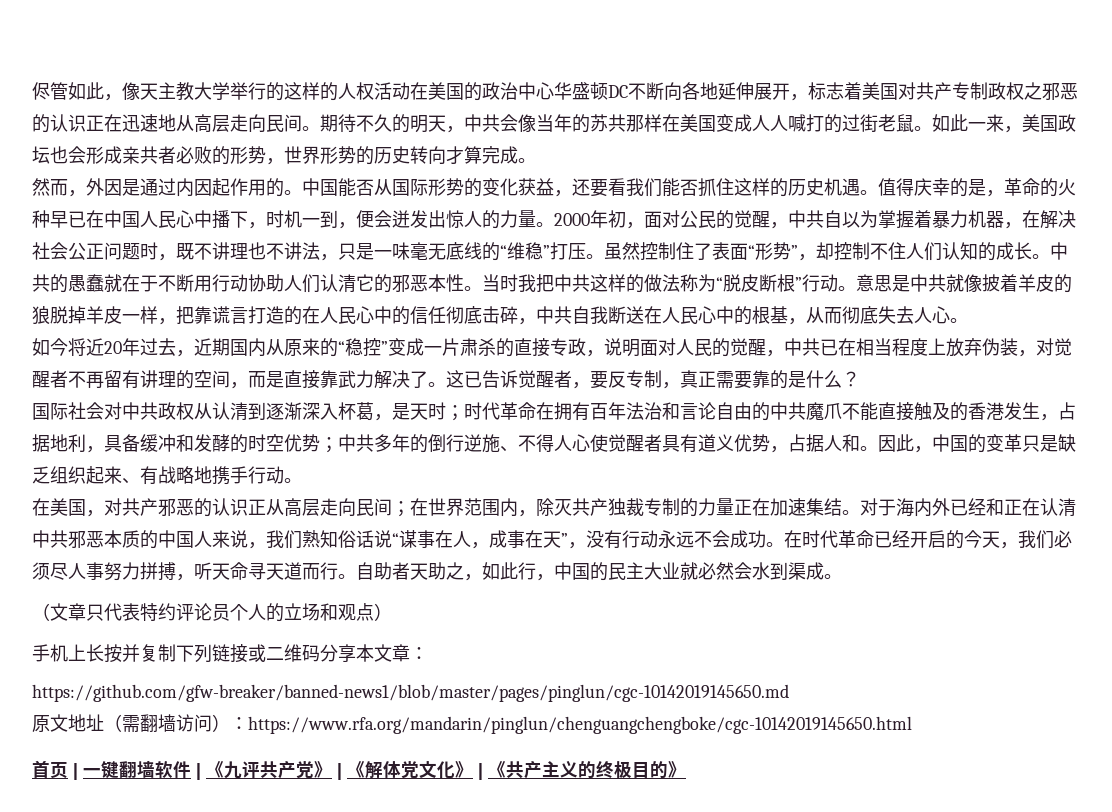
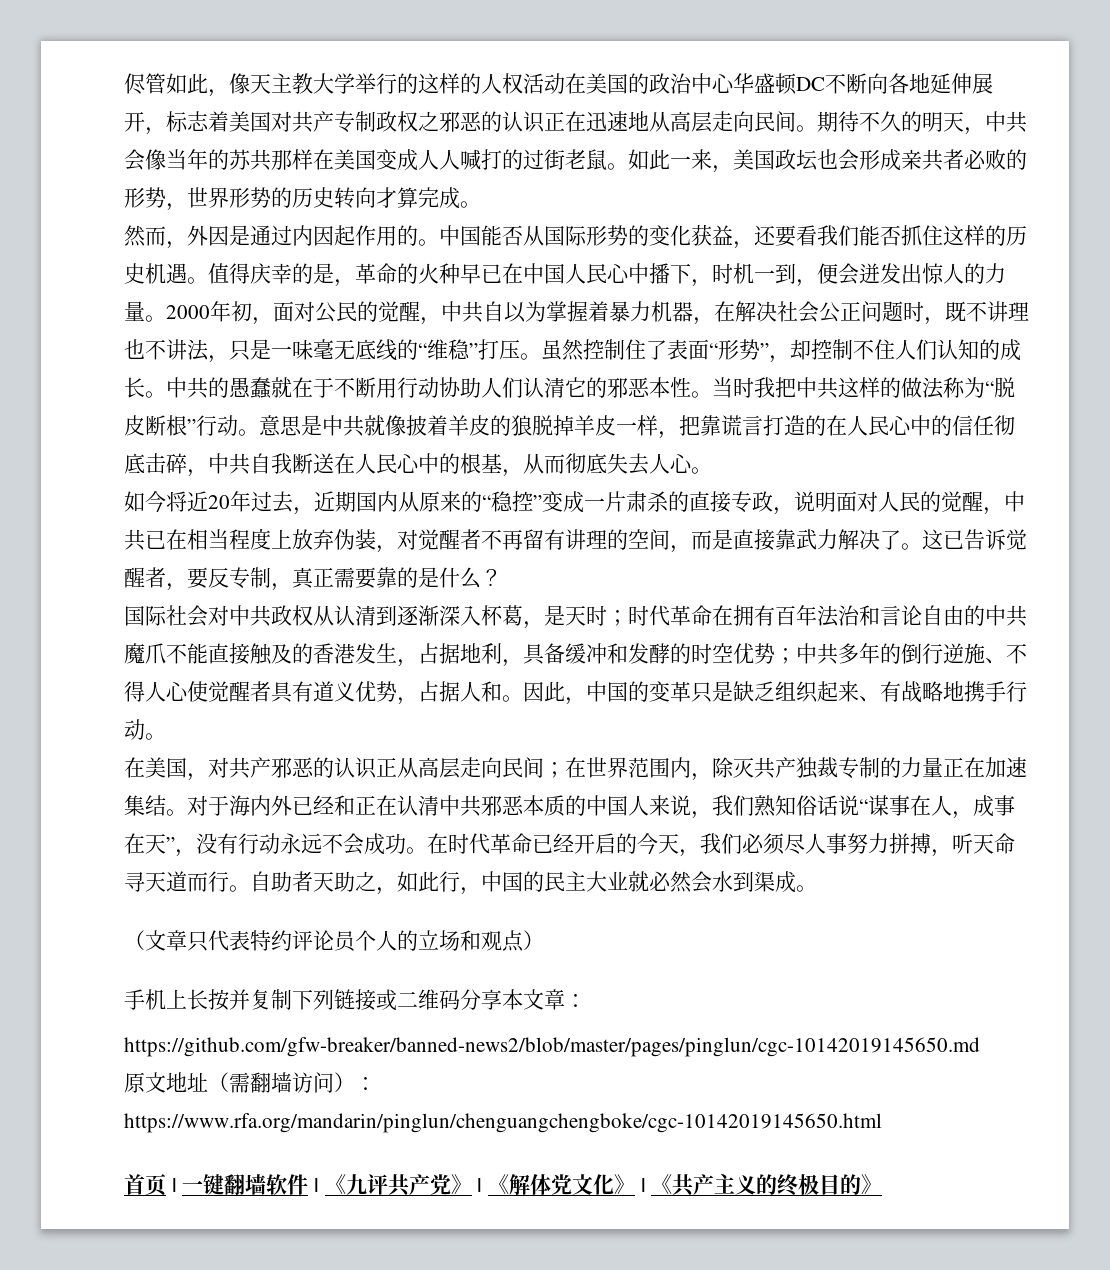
[32,684,789,702] https://github.com/gfw-breaker/banned-news1/blob/master/pages/pinglun/cgc-10142019145650.md -> [124,1037,980,1057] https://github.com/gfw-breaker/banned-news2/blob/master/pages/pinglun/cgc-10142019145650.md

